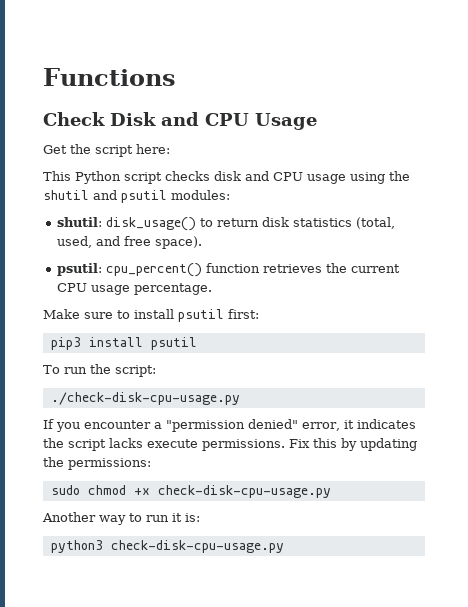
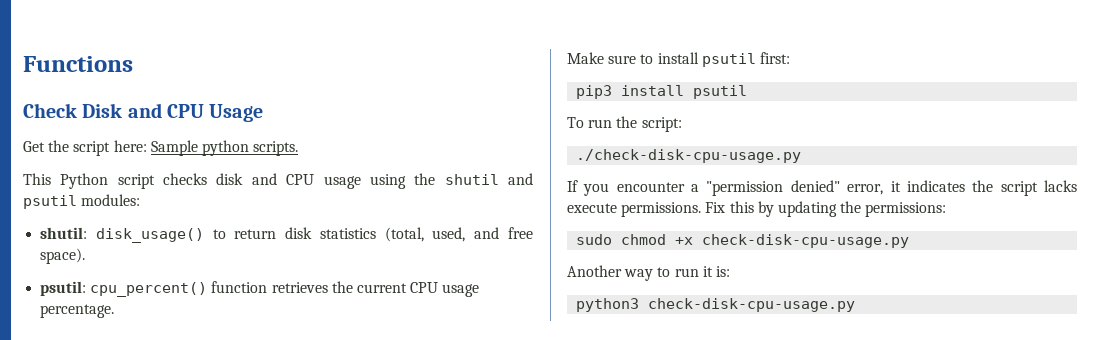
(170, 149) none -> [150,140,299,156] Sample python scripts.

